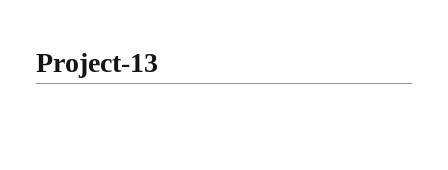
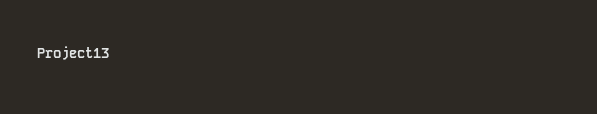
[36,53,158,78] Project-13 -> [37,46,109,60] Project13

